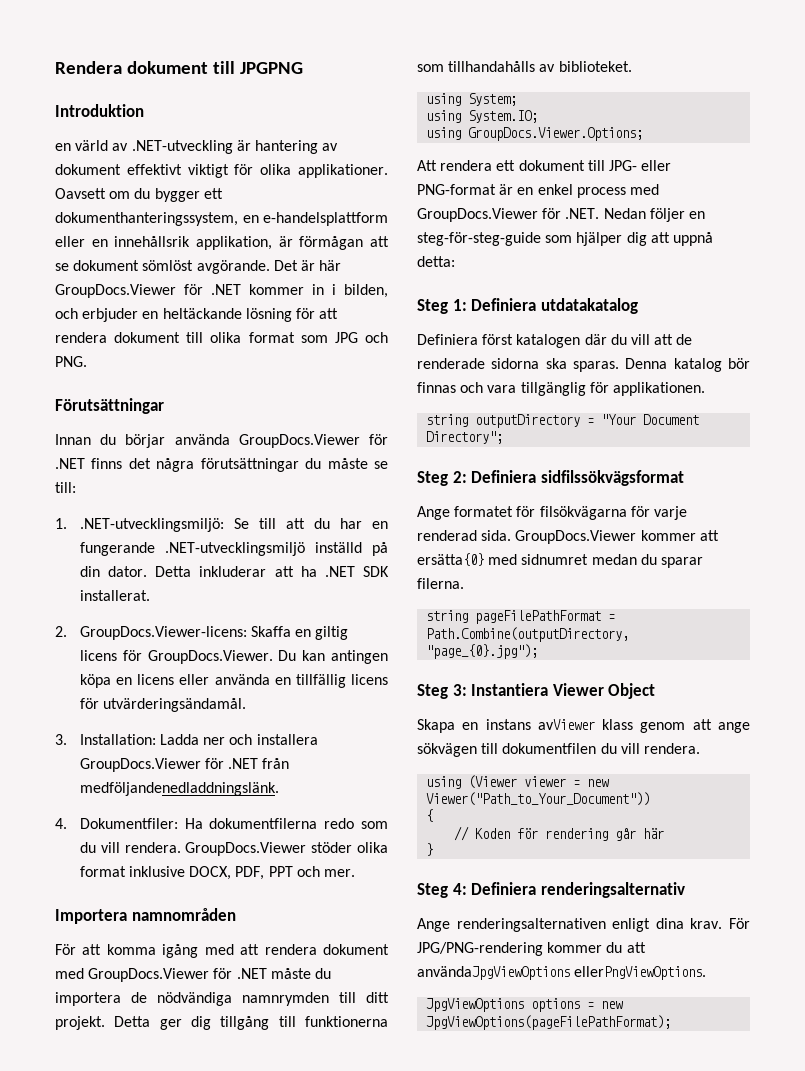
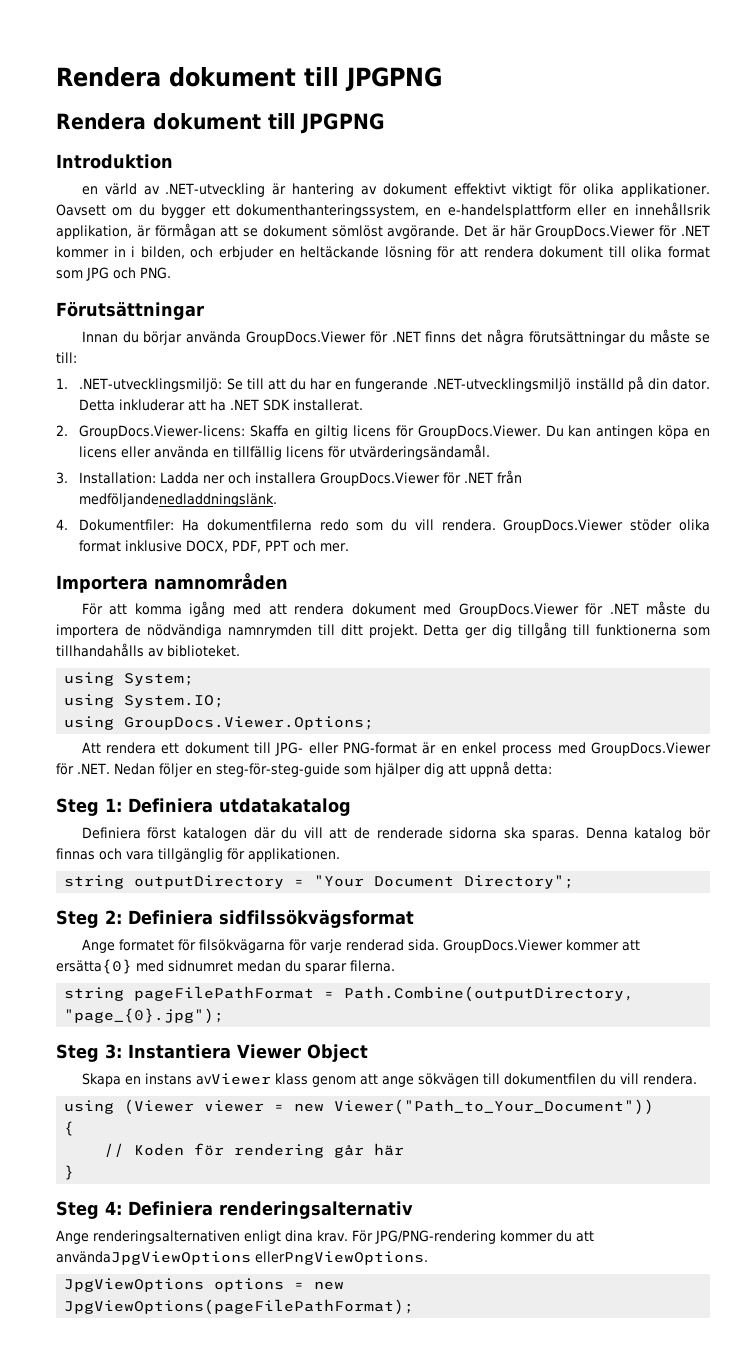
[55,61,304,74] Rendera dokument till JPGPNG -> [56,67,442,91] [56,113,385,134] Rendera dokument till JPGPNG // Rendera dokument till JPGPNG

